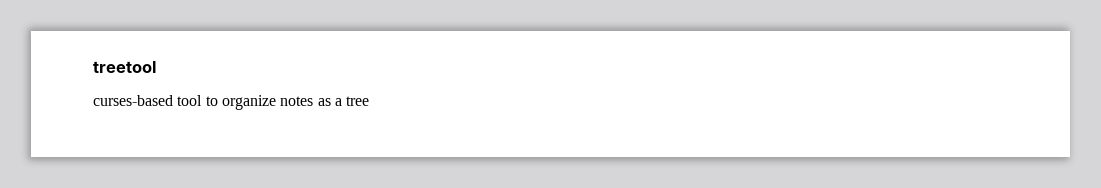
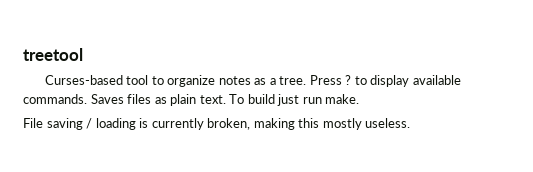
[93,95,173,106] curses-based -> [44,75,123,85] Curses-based
[346,96,370,106] tree -> [279,75,461,87] [23,94,360,106] [23,118,411,130] tree. Press ? to display available commands. Saves files as plain text. To build just run make. // File saving / loading is currently broken, making this mostly useless.

